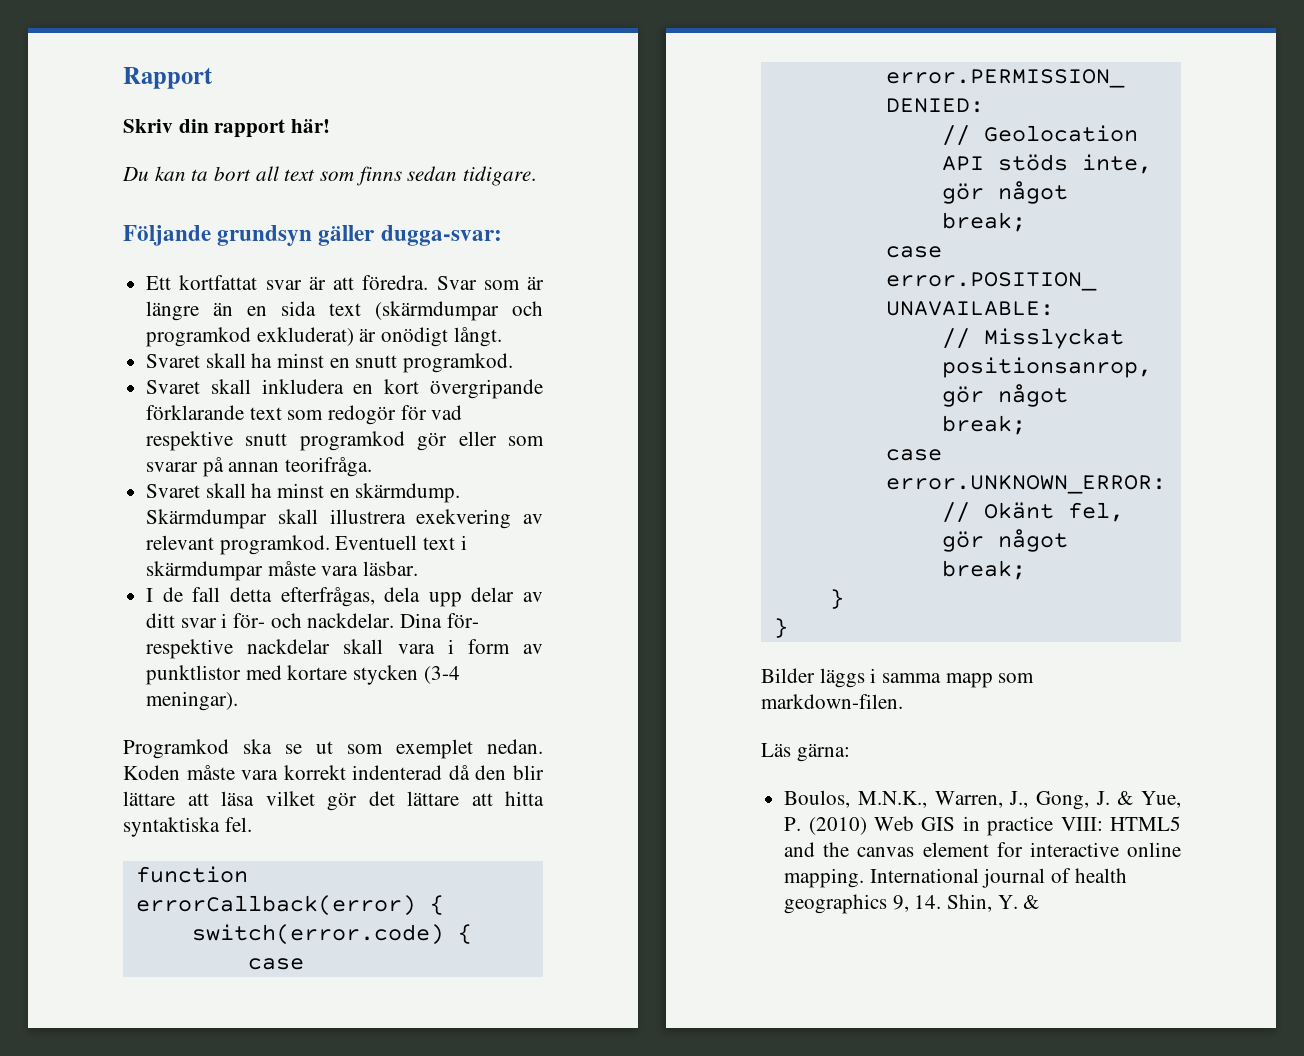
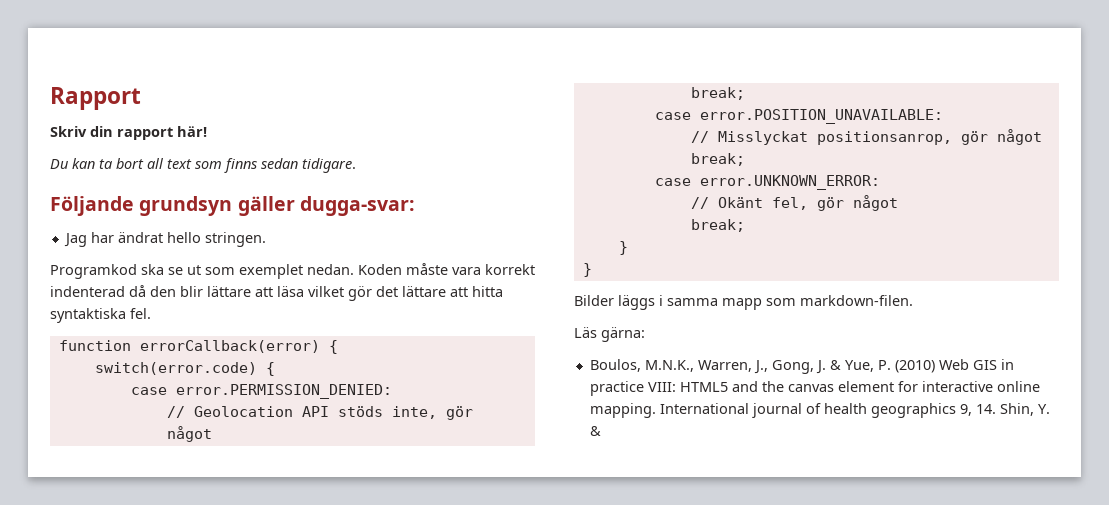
[146,275,544,290] [146,301,543,321] [146,327,502,347] [146,353,514,373] [146,379,543,399] [146,405,463,425] [146,431,544,451] [146,457,373,477] [146,483,461,503] [146,509,543,529] [146,535,467,555] [146,561,419,581] [146,587,543,607] [146,613,479,628] [146,639,543,659] [146,665,460,685] [146,691,239,711] Ett kortfattat svar är att föredra. Svar som är längre än en sida text (skärmdumpar och programkod exkluderat) är onödigt långt. // Svaret skall ha minst en snutt programkod. // Svaret skall inkludera en kort övergripande förklarande text som redogör för vad respektive snutt programkod gör eller som svarar på annan teorifråga. // Svaret skall ha minst en skärmdump. Skärmdumpar skall illustrera exekvering av relevant programkod. Eventuell text i skärmdumpar måste vara läsbar. // I de fall detta efterfrågas, dela upp delar av ditt svar i för- och nackdelar. Dina för- respektive nackdelar skall vara i form av punktlistor med kortare stycken (3-4 meningar). -> [63,232,266,247] Jag har ändrat hello stringen.

